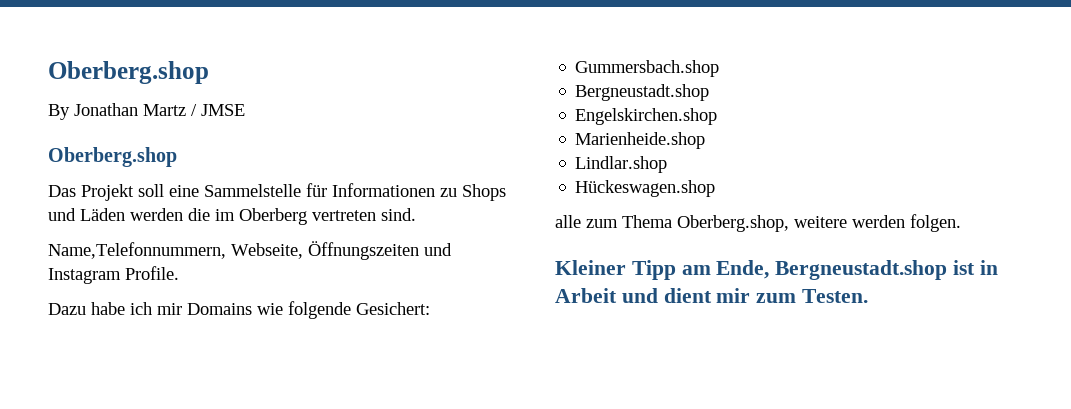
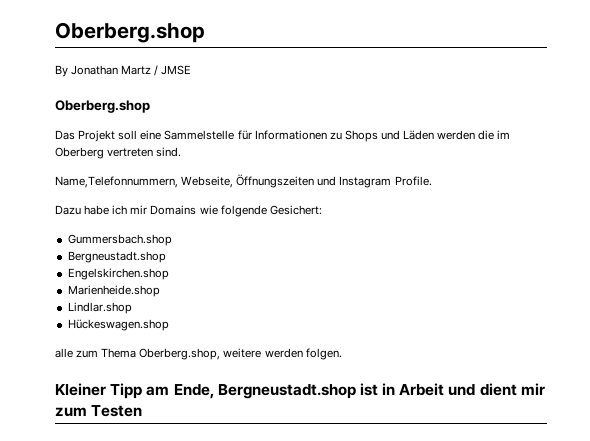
[802,289,869,303] Testen. -> [91,405,143,417] Testen

